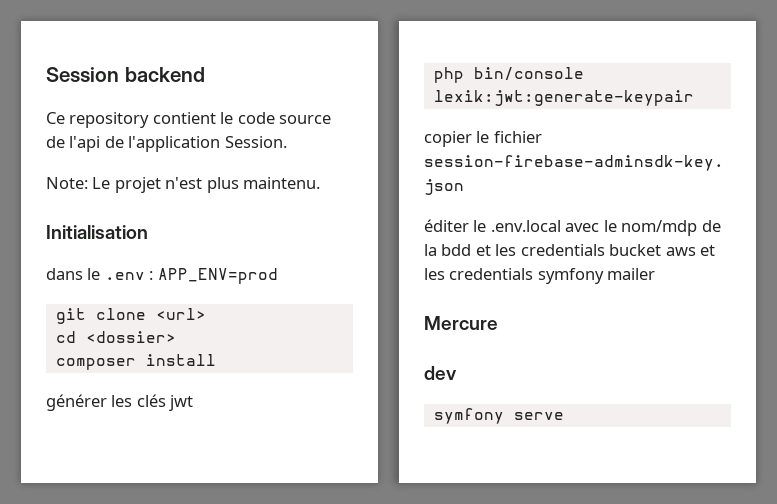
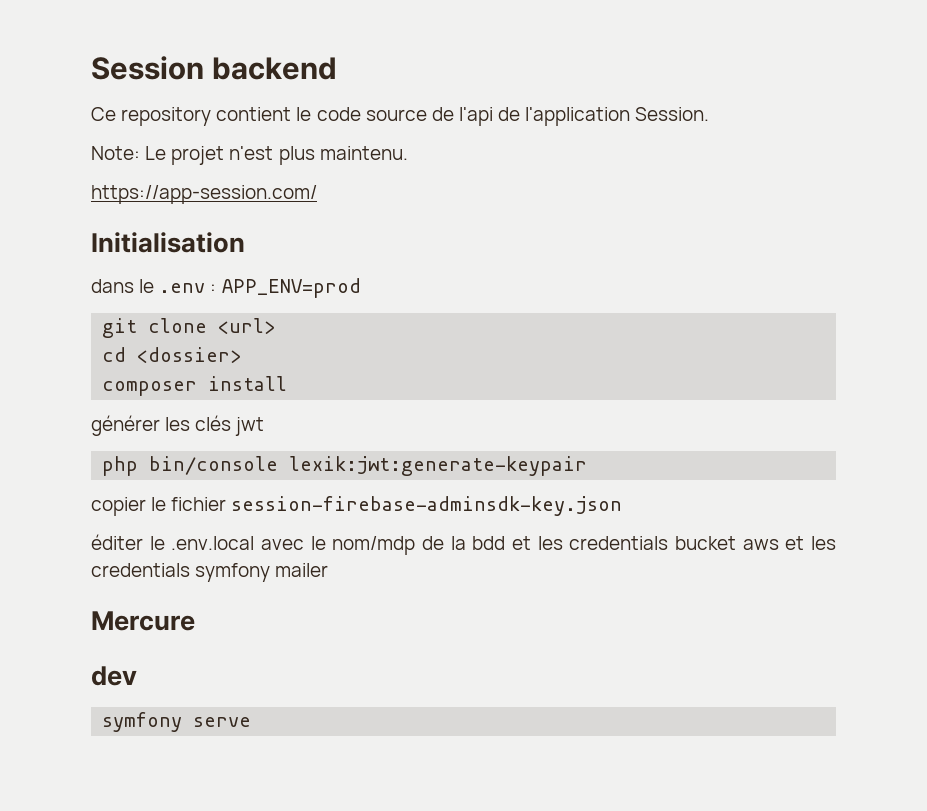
(321, 183) none -> [91,185,317,204] // https://app-session.com/

